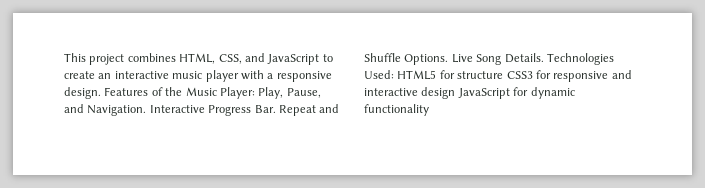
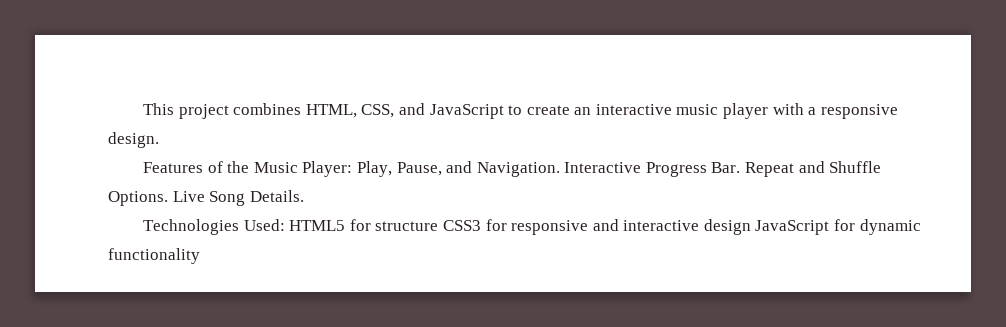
(101, 93) none -> (159, 140) //
(544, 58) none -> (304, 196) //

